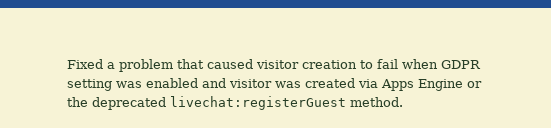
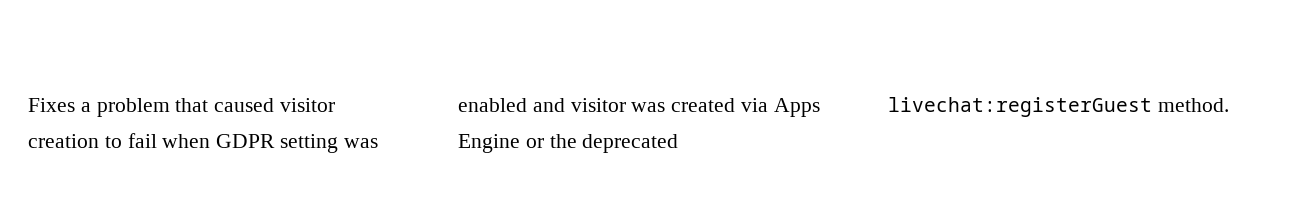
[67,59,103,69] Fixed -> [28,98,75,112] Fixes

